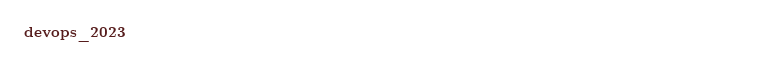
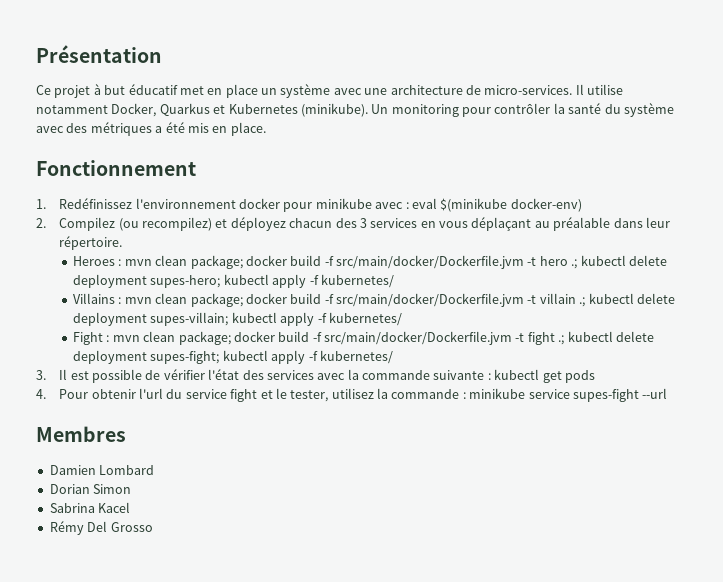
[24,27,126,42] devops_2023 -> [36,45,162,63] [36,84,623,98] [36,103,674,117] [36,122,266,136] [36,160,196,176] [36,198,582,212] [36,217,670,231] [59,236,123,250] [73,255,667,269] [73,274,394,288] [73,293,675,307] [73,312,402,326] [73,331,654,345] [73,350,393,364] [36,369,595,383] [36,388,668,402] [36,426,126,442] [49,465,155,475] [49,484,132,494] [49,502,131,513] [49,521,153,535] Présentation // Ce projet à but éducatif met en place un système avec une architecture de micro-services. Il utilise notamment Docker, Quarkus et Kubernetes (minikube). Un monitoring pour contrôler la santé du système avec des métriques a été mis en place. // Fonctionnement // 1. Redéfinissez l'environnement docker pour minikube avec : eval $(minikube docker-env) // 2. Compilez (ou recompilez) et déployez chacun des 3 services en vous déplaçant au préalable dans leur répertoire. // Heroes : mvn clean package; docker build -f src/main/docker/Dockerfile.jvm -t hero .; kubectl delete deployment supes-hero; kubectl apply -f kubernetes/ // Villains : mvn clean package; docker build -f src/main/docker/Dockerfile.jvm -t villain .; kubectl delete deployment supes-villain; kubectl apply -f kubernetes/ // Fight : mvn clean package; docker build -f src/main/docker/Dockerfile.jvm -t fight .; kubectl delete deployment supes-fight; kubectl apply -f kubernetes/ // 3. Il est possible de vérifier l'état des services avec la commande suivante : kubectl get pods // 4. Pour obtenir l'url du service fight et le tester, utilisez la commande : minikube service supes-fight --url // Membres // Damien Lombard // Dorian Simon // Sabrina Kacel // Rémy Del Grosso

